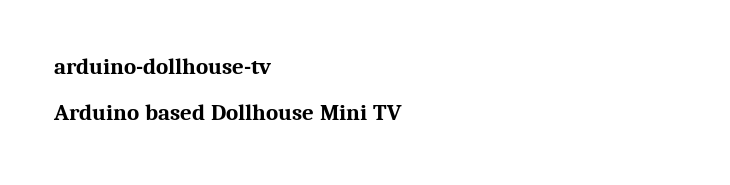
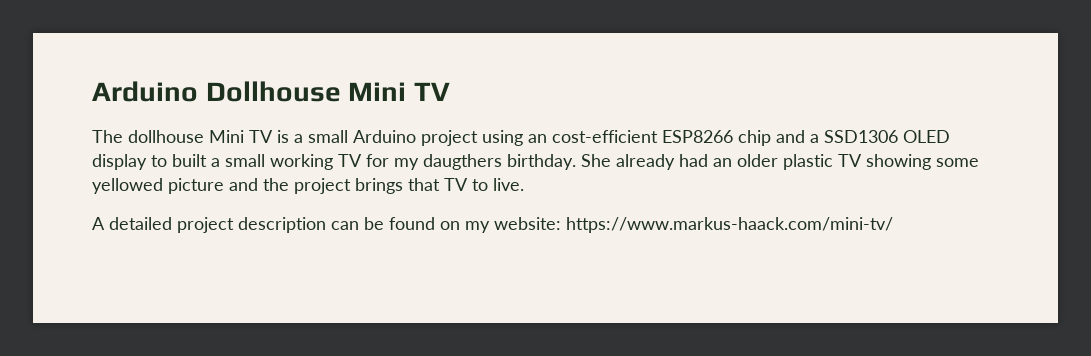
[54,58,271,74] [53,104,206,120] arduino-dollhouse-tv // Arduino based -> [92,81,198,102] Arduino
(403, 112) none -> [92,130,950,146] [92,154,979,170] [92,178,524,194] [92,217,893,233] // The dollhouse Mini TV is a small Arduino project using an cost-efficient ESP8266 chip and a SSD1306 OLED display to built a small working TV for my daugthers birthday. She already had an older plastic TV showing some yellowed picture and the project brings that TV to live. // A detailed project description can be found on my website: https://www.markus-haack.com/mini-tv/

